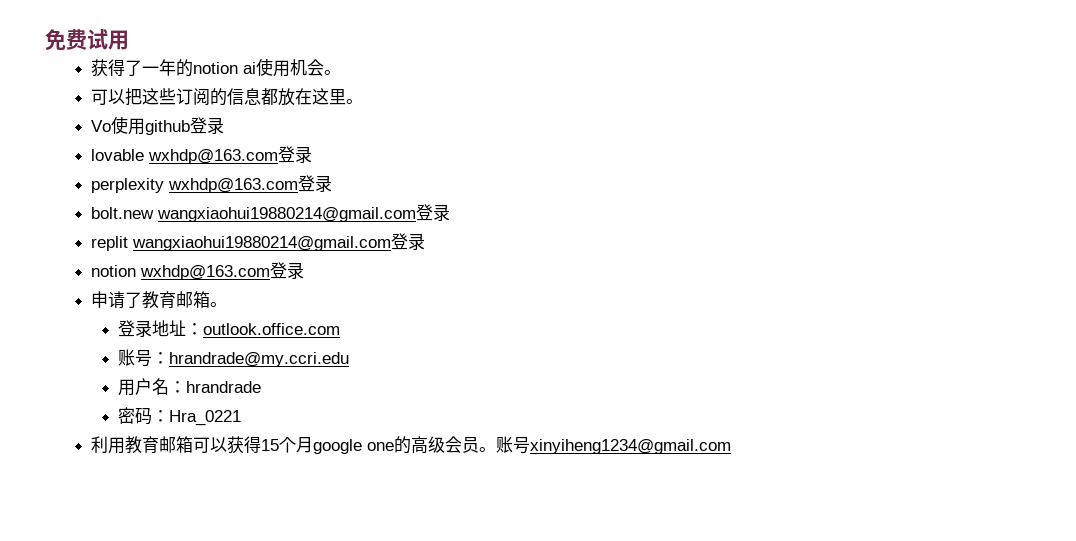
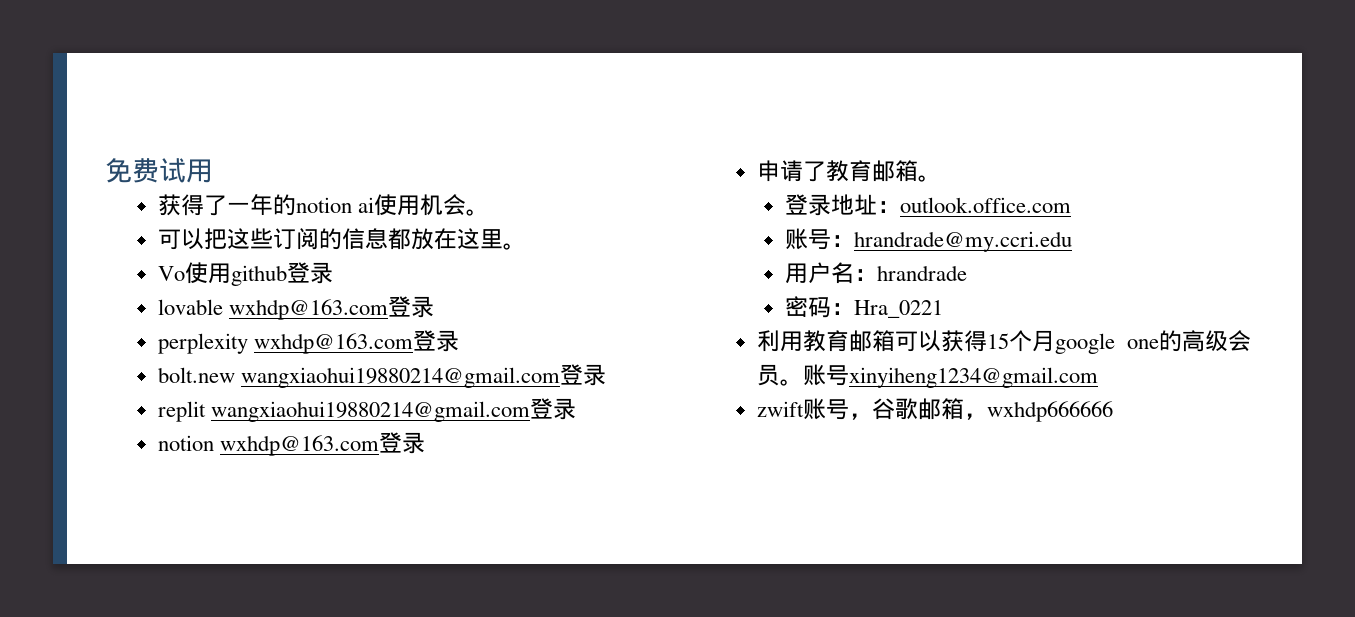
(732, 446) none -> [756,398,1113,422] // zwift账号，谷歌邮箱，wxhdp666666

